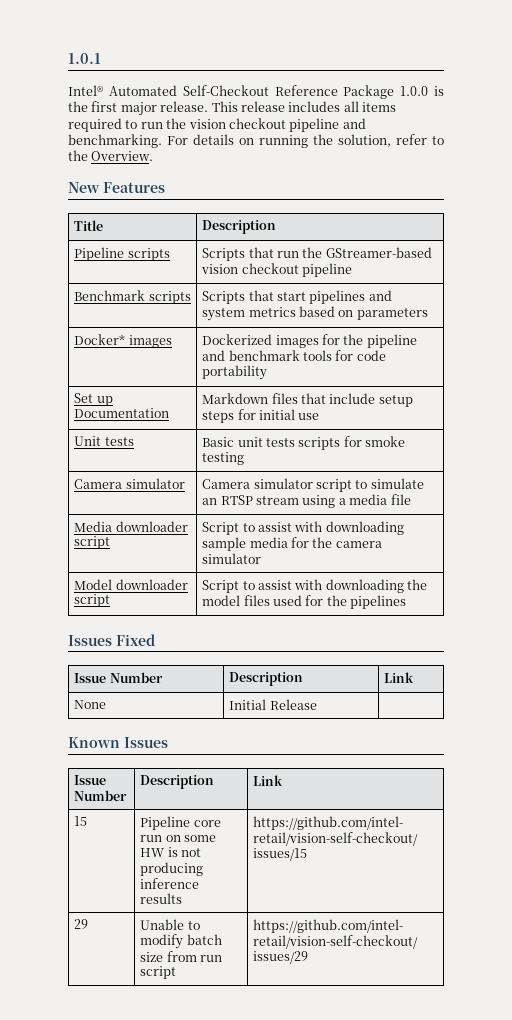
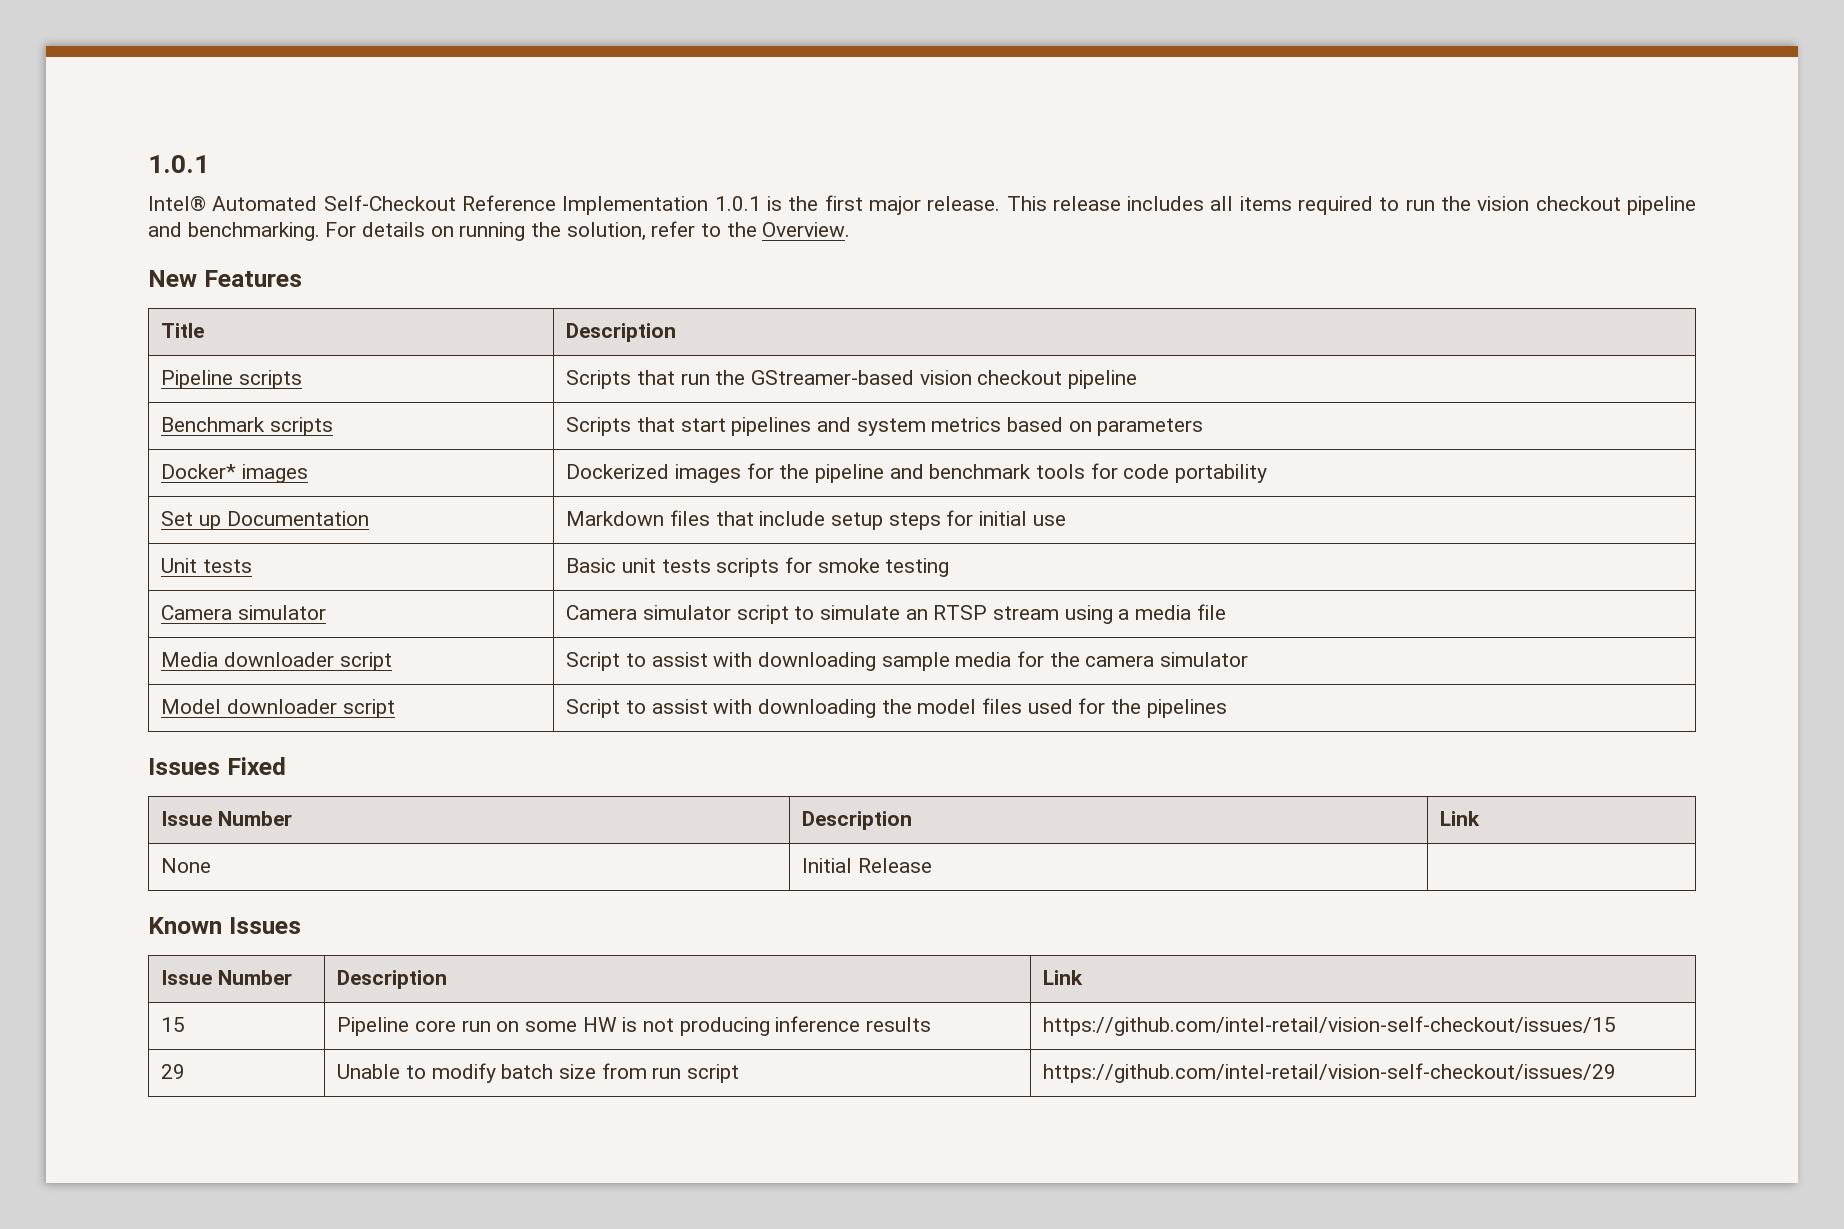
[343,85,429,99] Package 1.0.0 -> [562,196,761,215] Implementation 1.0.1

